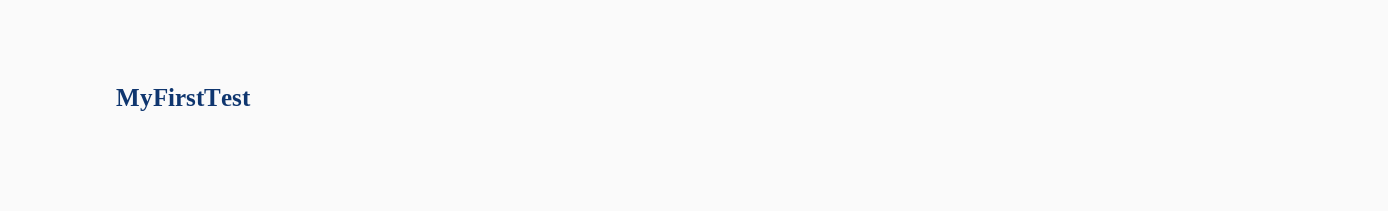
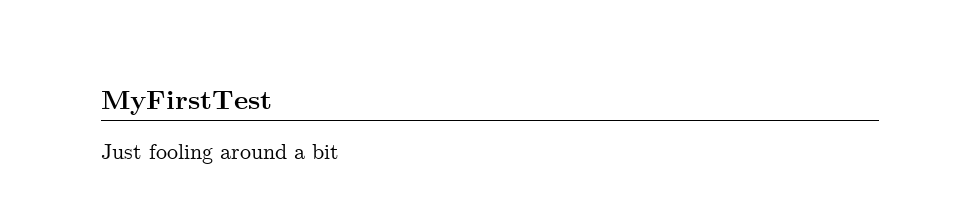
(251, 99) none -> [101,144,339,164] // Just fooling around a bit

